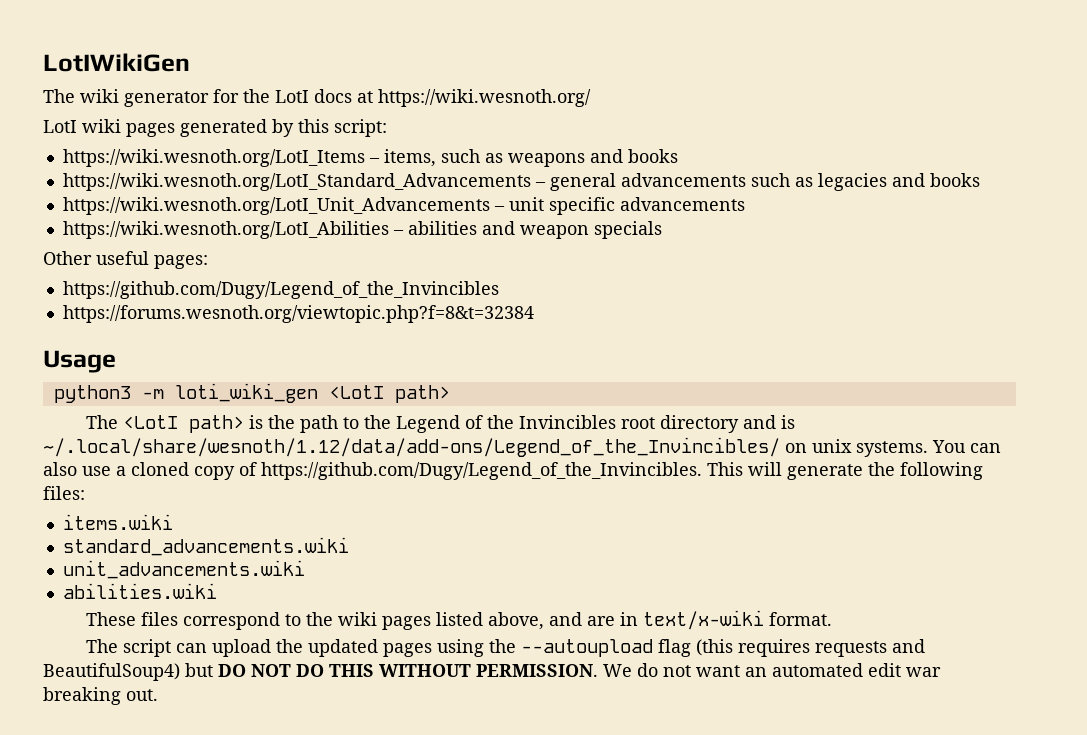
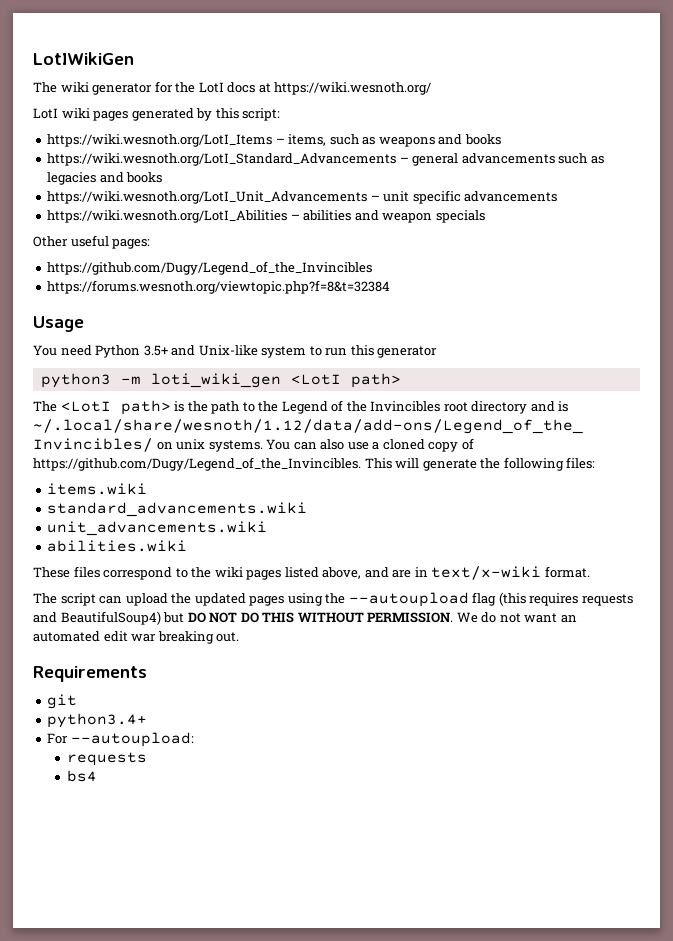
(116, 361) none -> [33,345,438,358] // You need Python 3.5+ and Unix-like system to run this generator
(158, 695) none -> [33,666,147,682] [47,694,78,709] [47,713,148,728] [47,732,194,747] [66,752,147,766] [66,770,97,782] // Requirements // git // python3.4+ // For --autoupload: // requests // bs4

